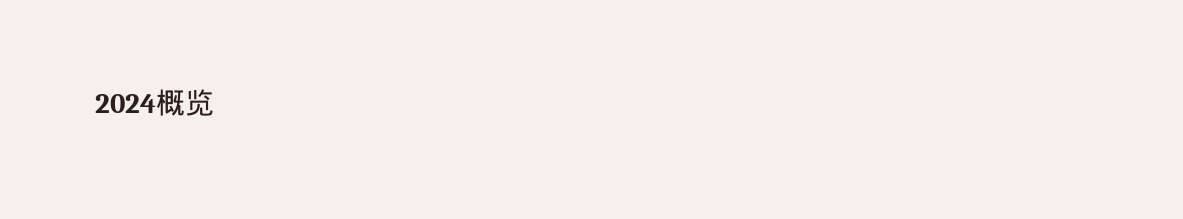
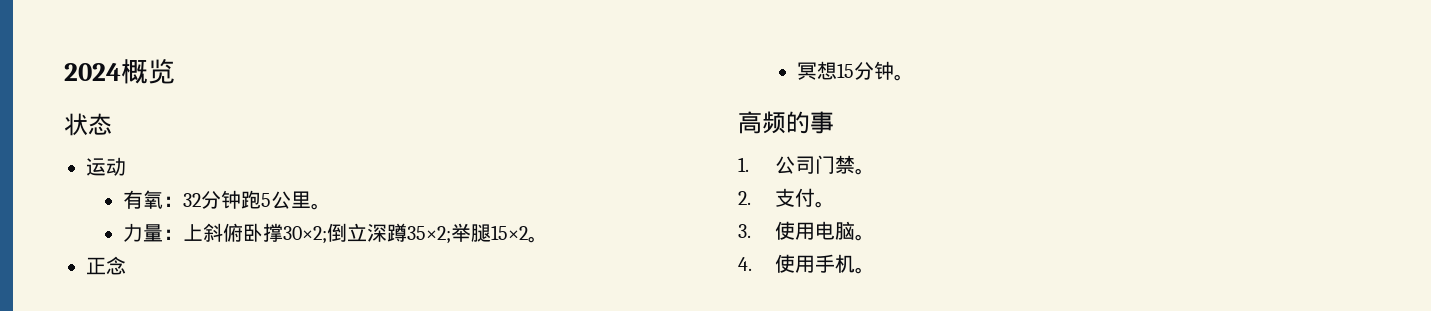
(214, 102) none -> [64,113,112,136] [86,157,126,176] [123,190,332,210] [123,223,549,244] [86,256,126,275] [797,61,915,81] [738,111,834,134] [738,155,876,175] [738,188,836,208] [738,221,876,241] [738,254,876,274] // 状态 // 运动 // 有氧：32分钟跑5公里。 // 力量：上斜俯卧撑30×2;倒立深蹲35×2;举腿15×2。 // 正念 // 冥想15分钟。 // 高频的事 // 1.公司门禁。 // 2.支付。 // 3.使用电脑。 // 4.使用手机。

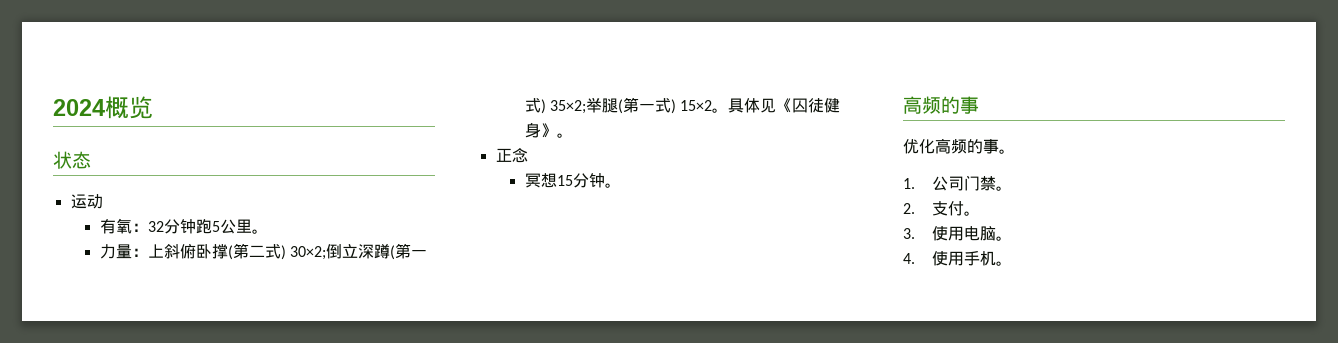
[283,223,529,244] 30×2;倒立深蹲35×2;举腿15×2 -> [227,243,428,260] [524,97,841,114] [524,122,557,138] (第二式) 30×2;倒立深蹲(第一式) 35×2;举腿(第一式) 15×2。具体见《囚徒健身》
(834, 122) none -> [903,138,1015,154] // 优化高频的事。

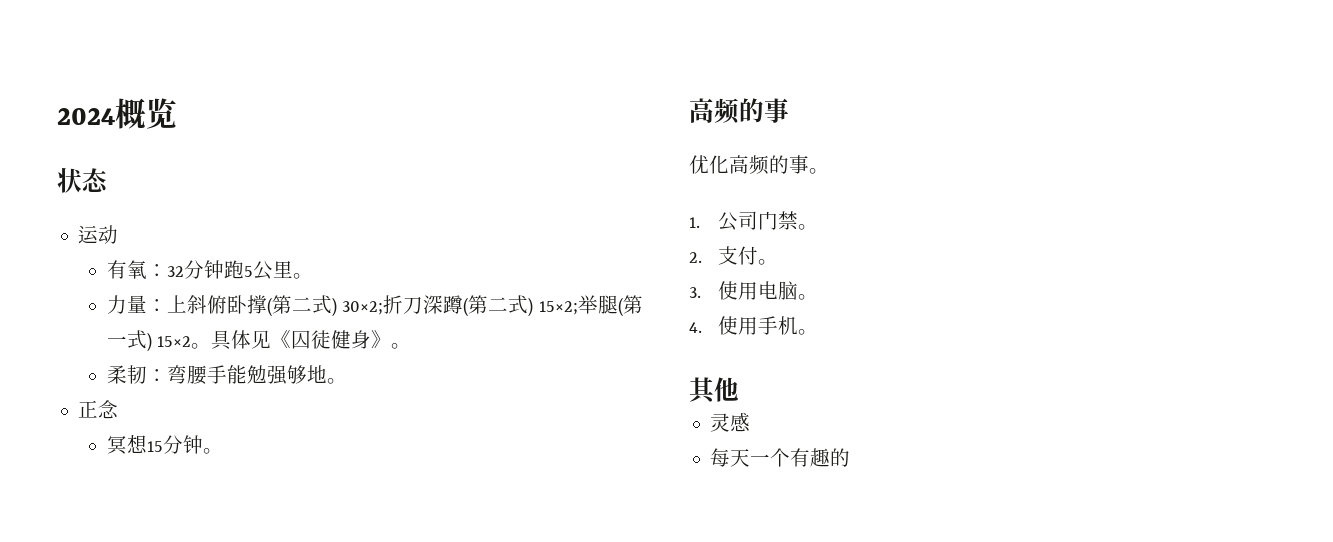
[326,244,359,259] 倒立 -> [383,295,424,314] 折刀
[411,250,428,257] [524,98,587,114] 一式) 35×2; -> [488,295,578,317] 二式) 15×2;
(573, 135) none -> [106,365,347,385] // 柔韧：弯腰手能勉强够地。
(1013, 263) none -> [689,377,739,404] [710,413,751,432] [710,448,851,467] // 其他 // 灵感 // 每天一个有趣的

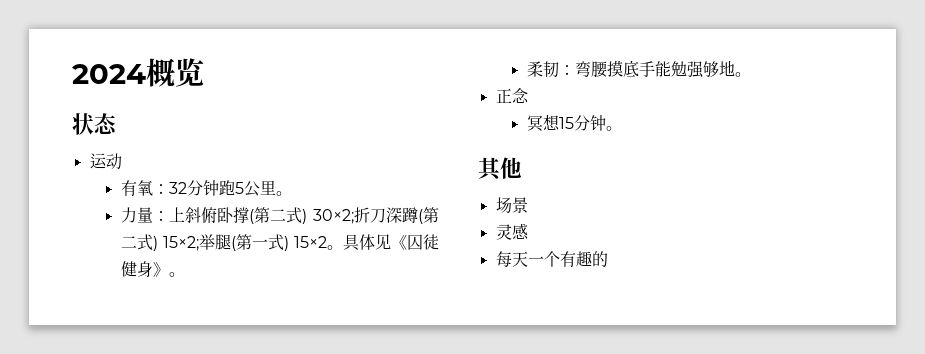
(207, 375) none -> [606,60,639,77] 摸底
[689,98,789,124] [689,155,829,175] [689,211,818,231] [689,246,778,265] [689,281,818,300] [689,316,818,335] // 高频的事 // 优化高频的事。 // 1.公司门禁。 // 2.支付。 // 3.使用电脑。 // 4.使用手机。 -> (622, 128) none
(739, 389) none -> [495,197,528,213] // 场景

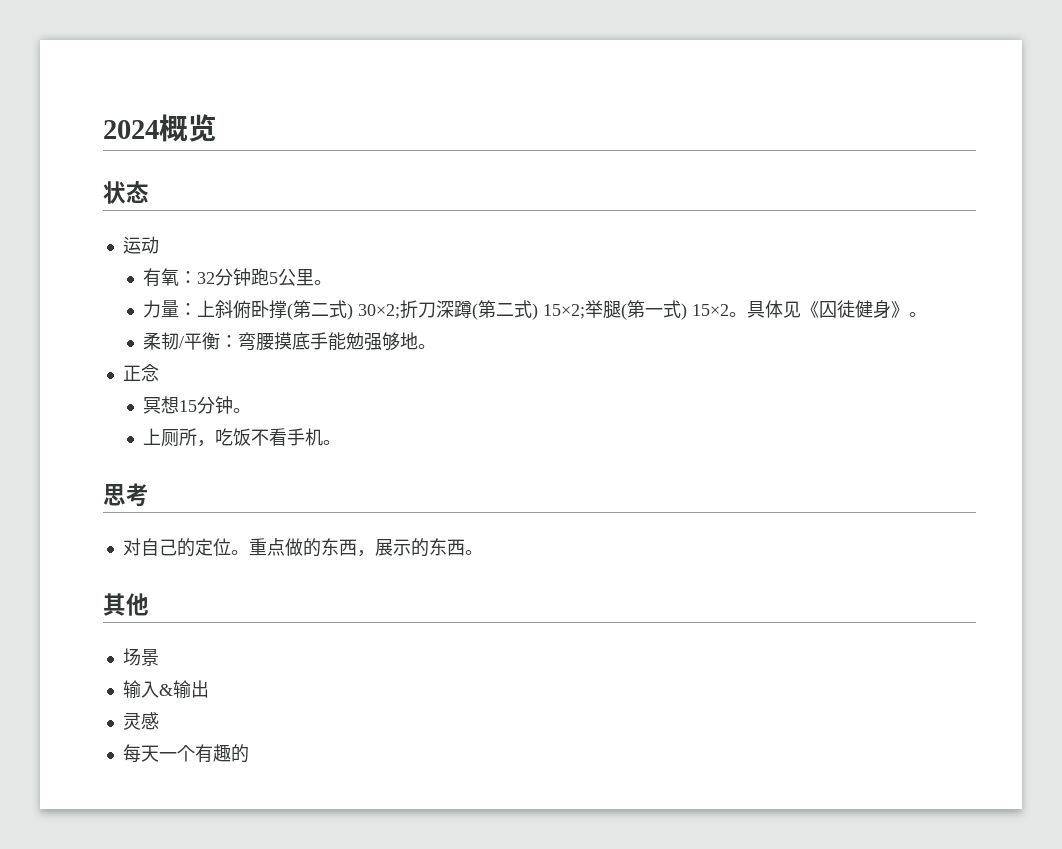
(559, 69) none -> [179,332,221,350] /平衡
(622, 128) none -> [143,428,342,447] [103,483,149,507] [122,538,483,557] // 上厕所，吃饭不看手机。 // 思考 // 对自己的定位。重点做的东西，展示的东西。
(528, 205) none -> [122,680,209,699] // 输入&输出

